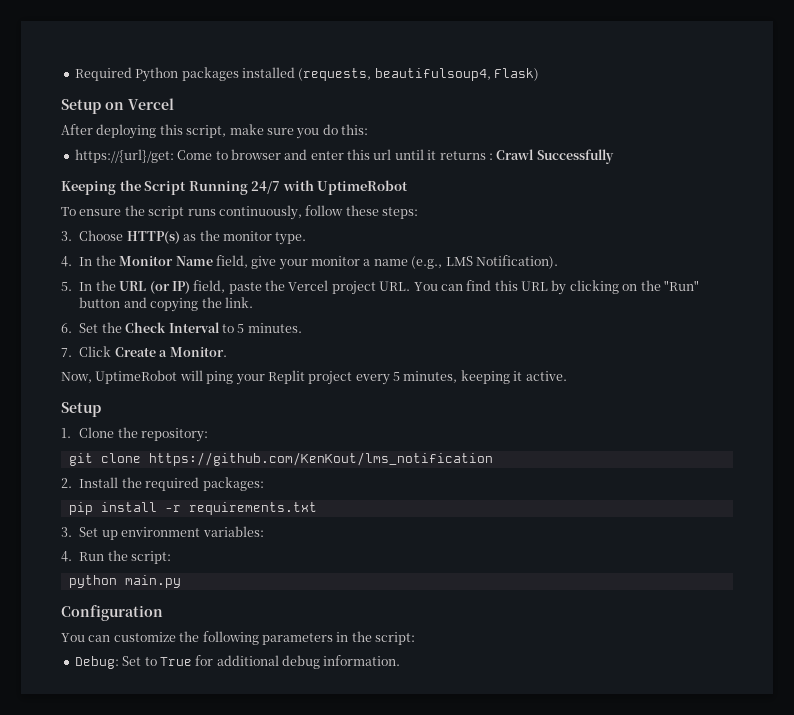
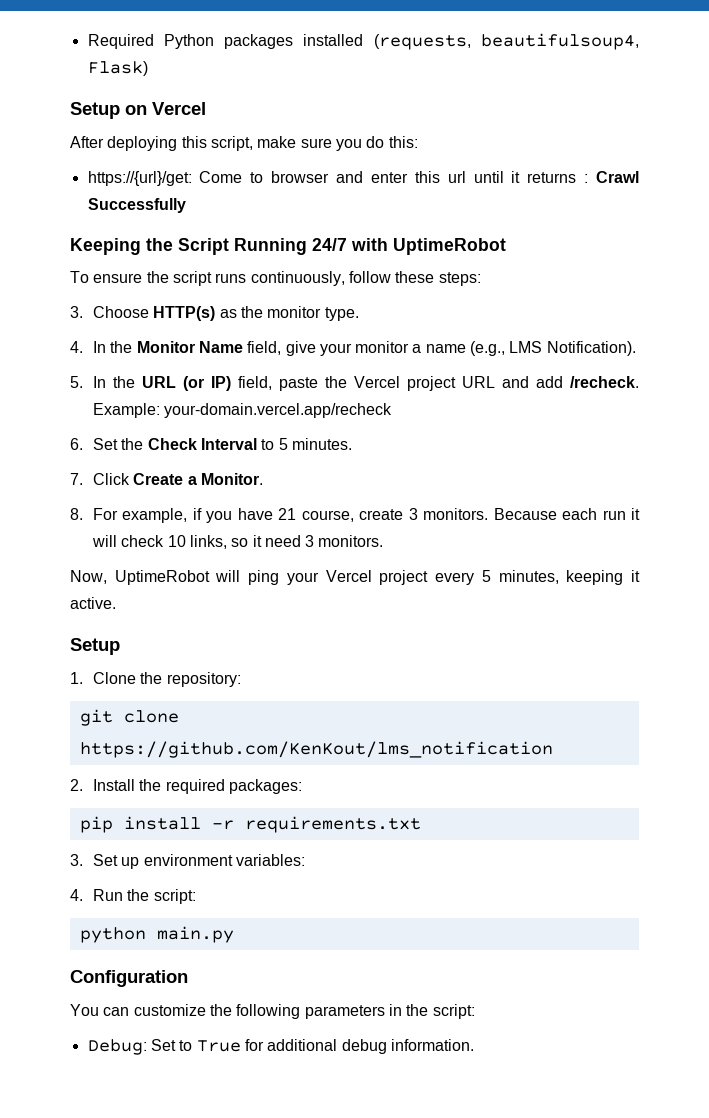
[379,280,699,295] [79,297,253,312] URL. You can find this URL by clicking on the "Run" button and copying the link. -> [461,376,640,388] [92,403,393,418] URL and add /recheck. Example: your-domain.vercel.app/recheck
(227, 352) none -> [70,508,640,523] [91,535,384,549] // 8. For example, if you have 21 course, create 3 monitors. Because each run it will check 10 links, so it need 3 monitors.
[267,370,305,384] Replit -> [325,570,372,582] Vercel

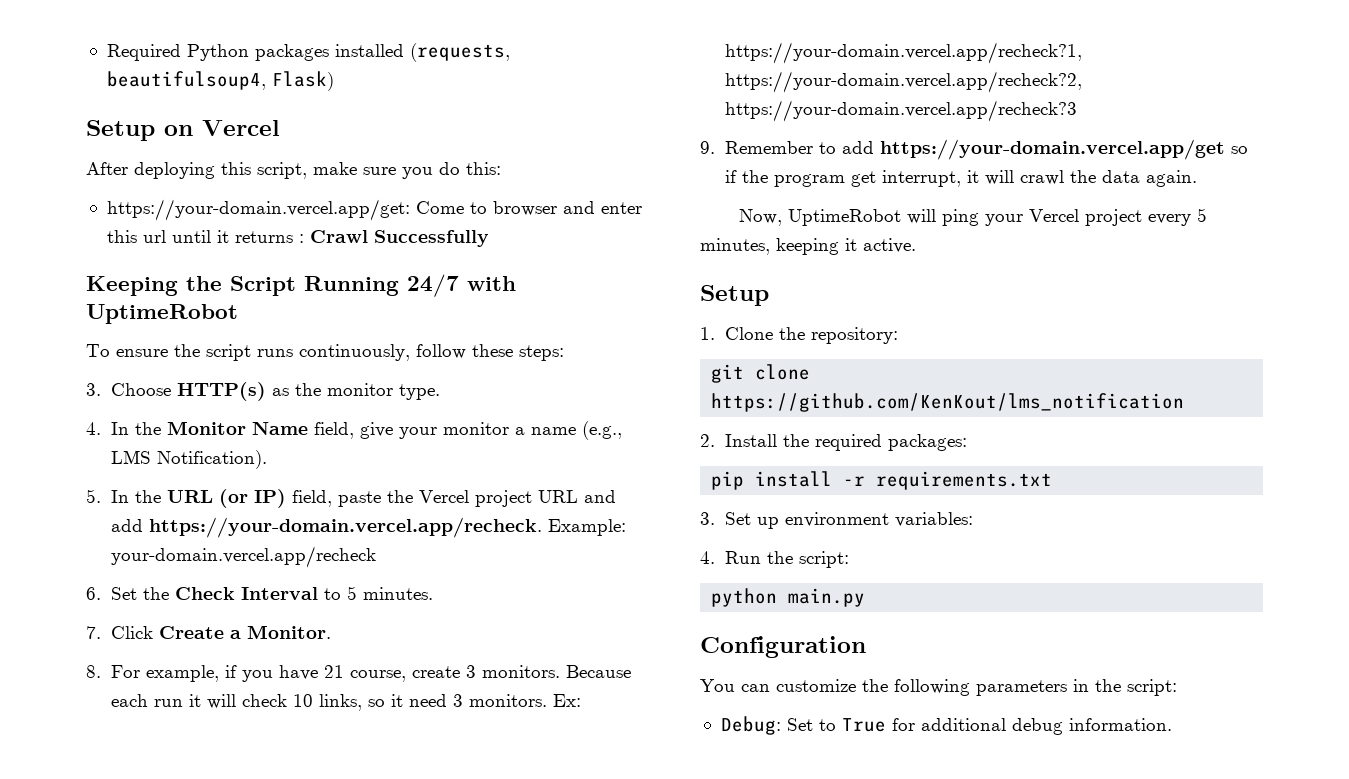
[87,171,192,186] https://{url}/get: -> [106,199,410,221] https://your-domain.vercel.app/get:
[570,376,640,388] /recheck. -> [148,517,542,538] https://your-domain.vercel.app/recheck.
(384, 541) none -> [552,694,581,707] [724,42,1082,64] [724,71,1082,93] [724,100,1077,122] [700,139,1248,160] [724,170,1197,187] Ex: https://your-domain.vercel.app/recheck?1, https://your-domain.vercel.app/recheck?2, https://your-domain.vercel.app/recheck?3 // 9. Remember to add https://your-domain.vercel.app/get so if the program get interrupt, it will crawl the data again.

